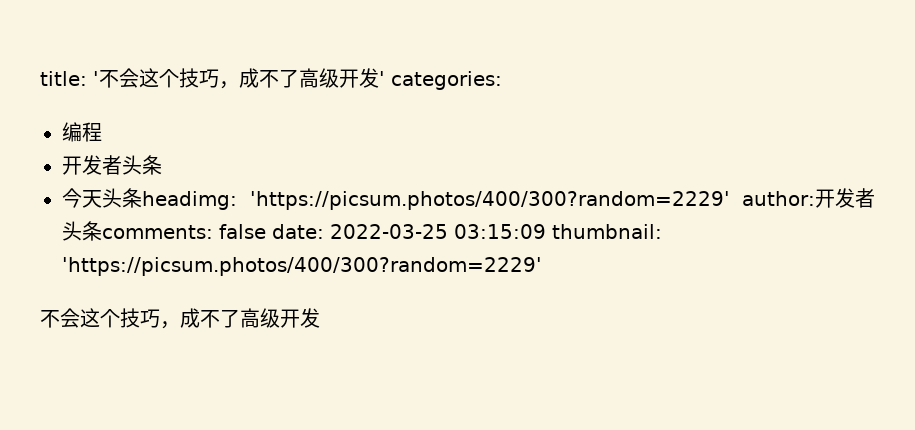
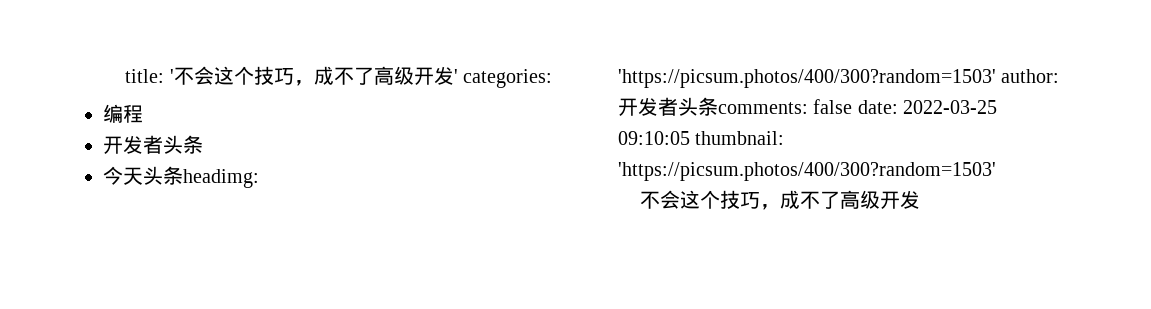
[249,191,730,210] 'https://picsum.photos/400/300?random=2229' -> [618,69,996,88] 'https://picsum.photos/400/300?random=1503'
[454,224,662,239] [62,257,542,276] 03:15:09 thumbnail: 'https://picsum.photos/400/300?random=2229' -> [618,131,785,145] [618,162,996,181] 09:10:05 thumbnail: 'https://picsum.photos/400/300?random=1503'

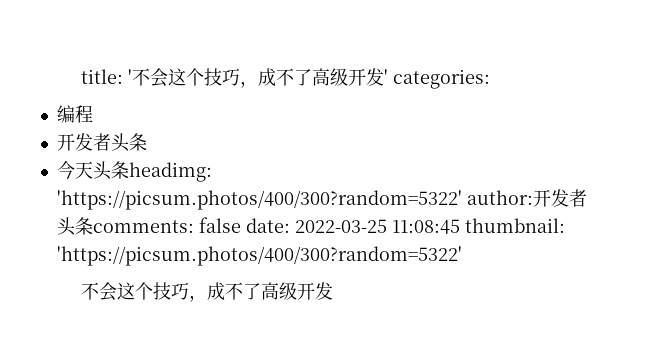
[618,69,996,88] 'https://picsum.photos/400/300?random=1503' -> [56,190,462,210] 'https://picsum.photos/400/300?random=5322'
[618,131,785,145] [618,162,996,181] 09:10:05 thumbnail: 'https://picsum.photos/400/300?random=1503' -> [391,218,565,234] [56,246,462,266] 11:08:45 thumbnail: 'https://picsum.photos/400/300?random=5322'

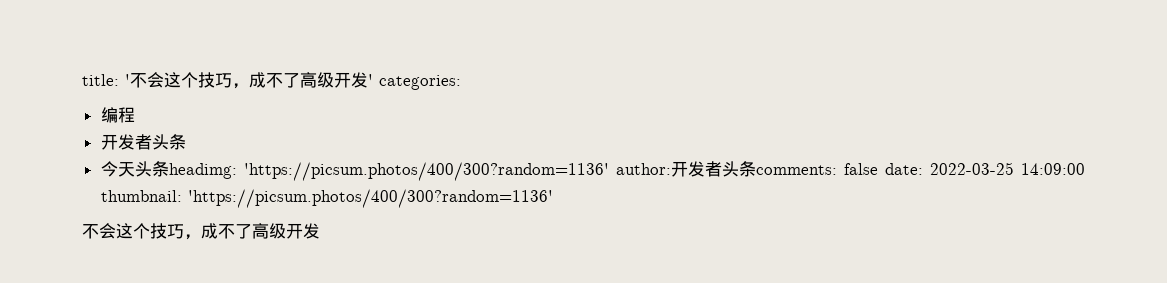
[56,190,462,210] 'https://picsum.photos/400/300?random=5322' -> [243,162,609,181] 'https://picsum.photos/400/300?random=1136'
[391,218,565,234] [56,246,462,266] 11:08:45 thumbnail: 'https://picsum.photos/400/300?random=5322' -> [1020,163,1085,175] [100,189,553,208] 14:09:00 thumbnail: 'https://picsum.photos/400/300?random=1136'

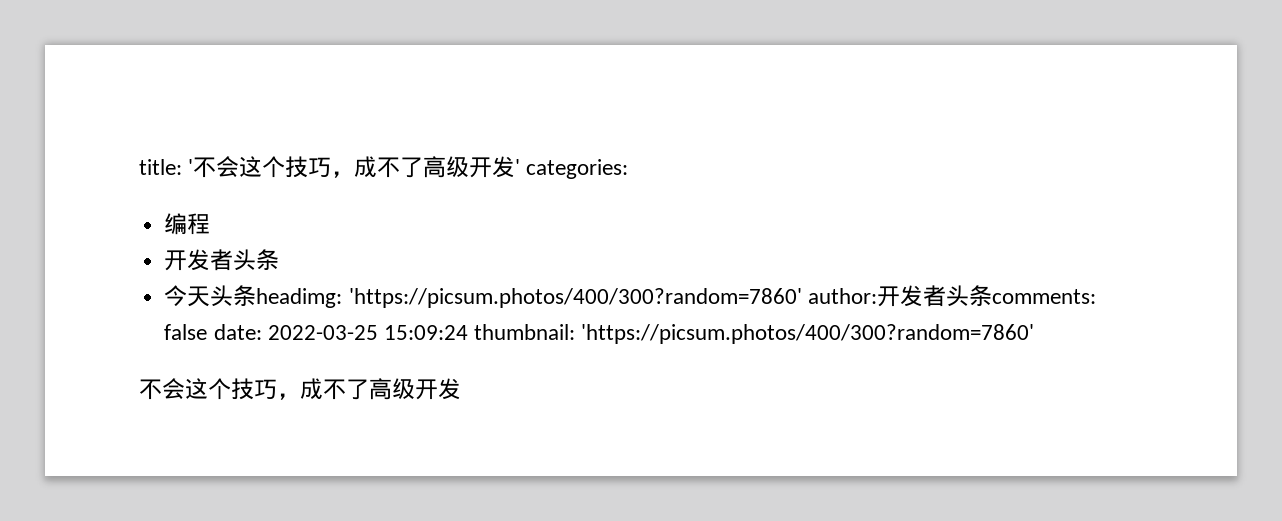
[243,162,609,181] 'https://picsum.photos/400/300?random=1136' -> [348,288,802,308] 'https://picsum.photos/400/300?random=7860'
[1020,163,1085,175] [100,189,553,208] 14:09:00 thumbnail: 'https://picsum.photos/400/300?random=1136' -> [383,324,1035,344] 15:09:24 thumbnail: 'https://picsum.photos/400/300?random=7860'

